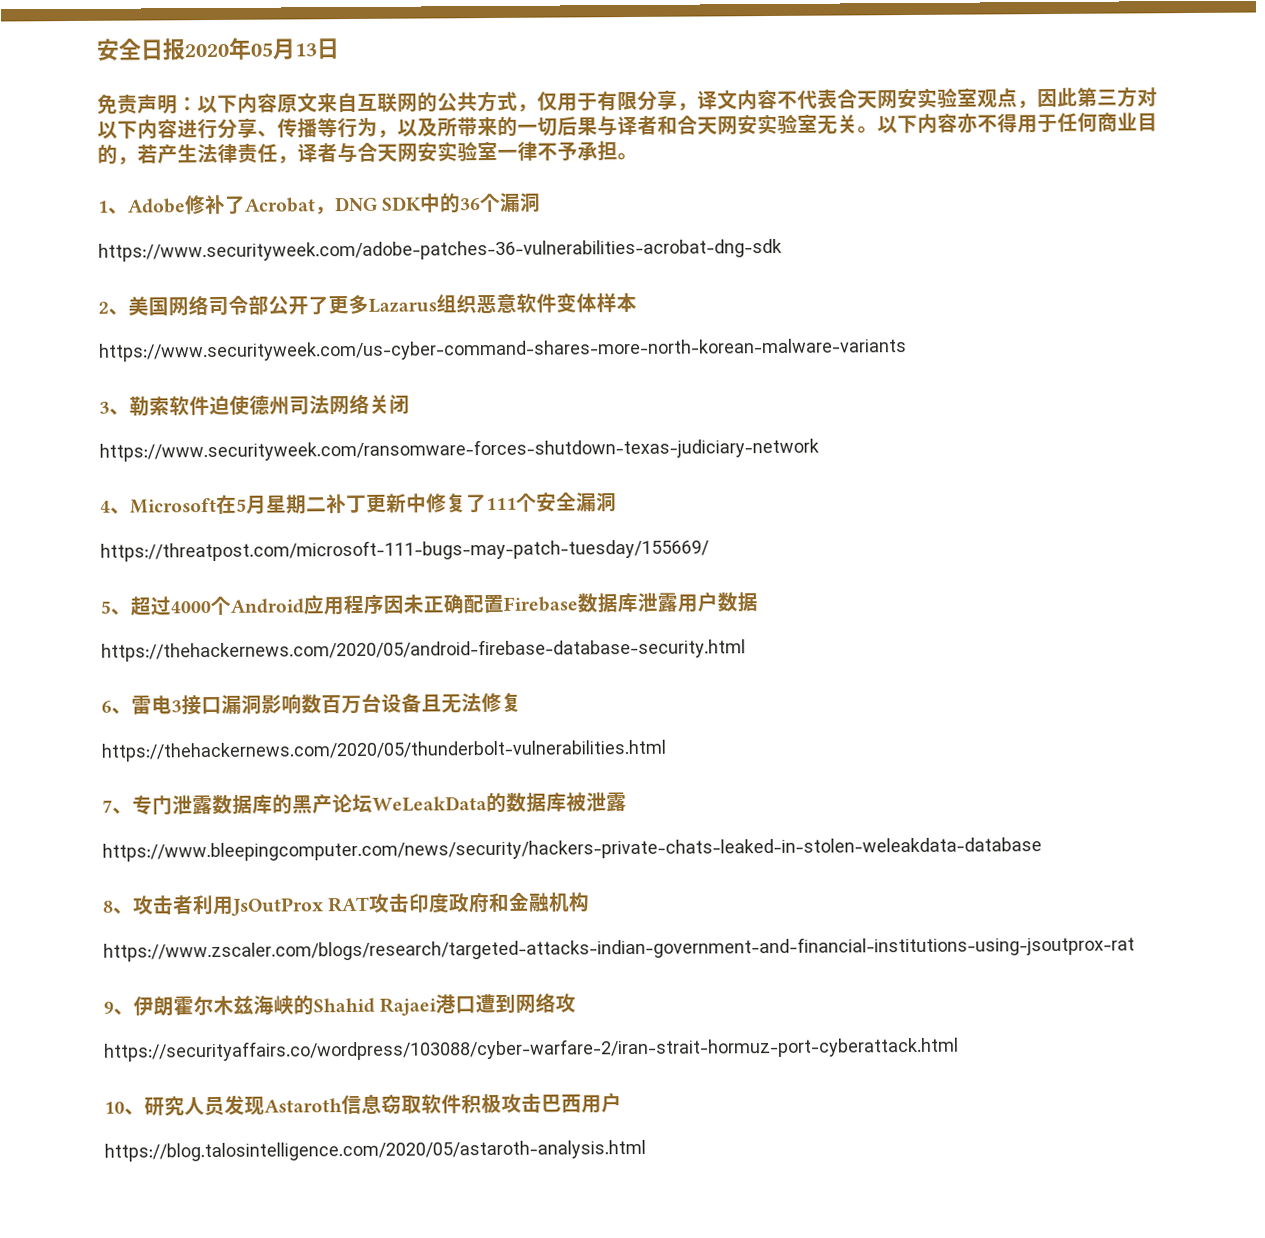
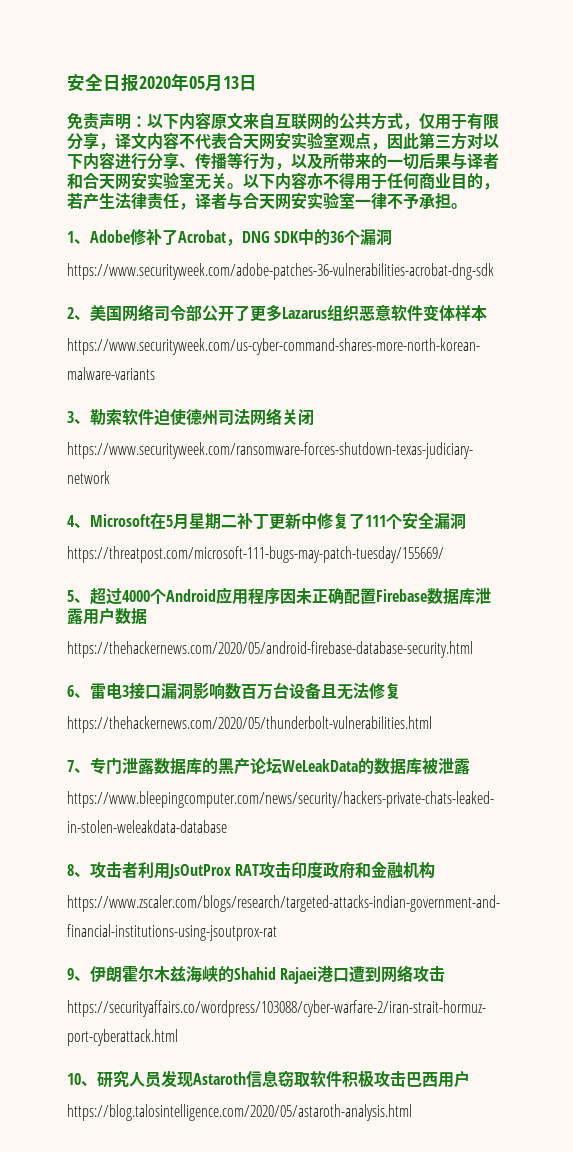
(577, 1003) none -> [429,965,446,982] 击

